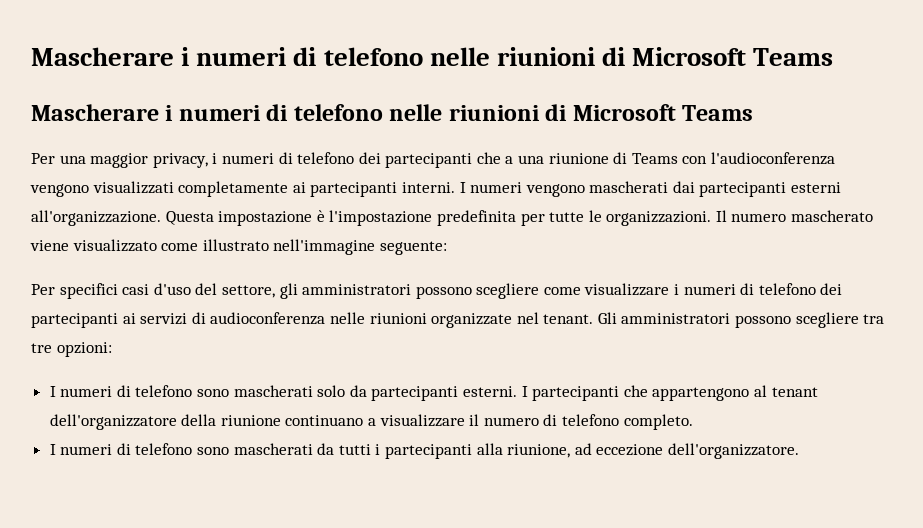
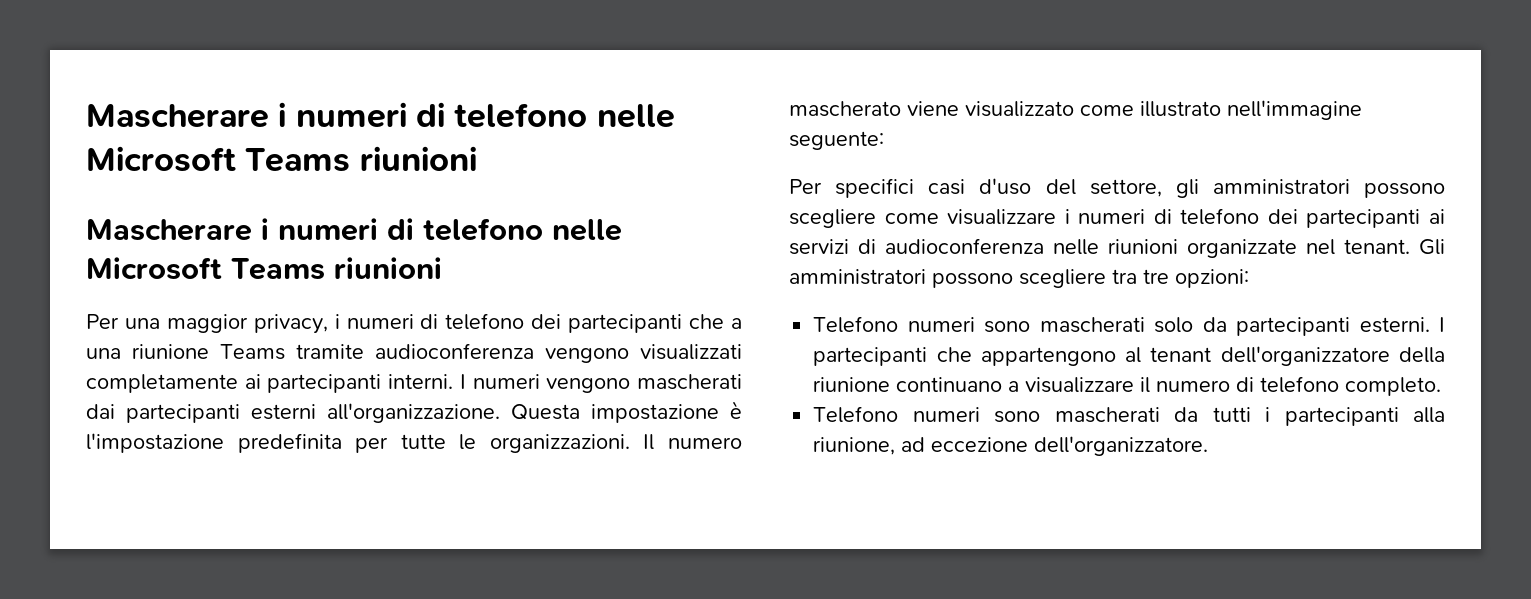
[31,47,834,66] [31,104,754,121] Mascherare i numeri di telefono nelle riunioni di Microsoft Teams // Mascherare i numeri di telefono nelle riunioni di Microsoft Teams -> [86,102,675,128] [86,146,477,172] [86,218,622,241] [86,257,442,280] Mascherare i numeri di telefono nelle Microsoft Teams riunioni // Mascherare i numeri di telefono nelle Microsoft Teams riunioni
[613,152,836,165] di Teams con l'audioconferenza -> [220,343,534,360] Teams tramite audioconferenza
[49,385,193,397] I numeri di telefono -> [813,316,975,333] Telefono numeri
[49,443,193,455] I numeri di telefono -> [813,406,980,423] Telefono numeri

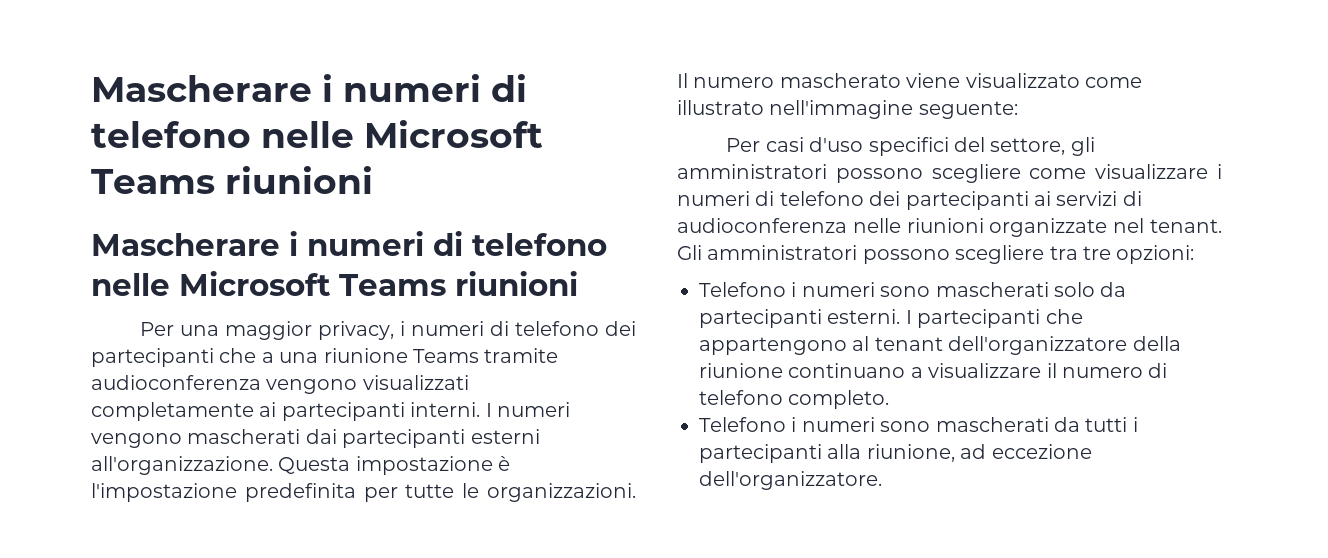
[835,178,915,198] specifici -> (761, 145) none
(1032, 186) none -> [868,137,949,156] specifici
(899, 324) none -> [791,282,797,297] i
(899, 414) none -> [791,417,797,432] i

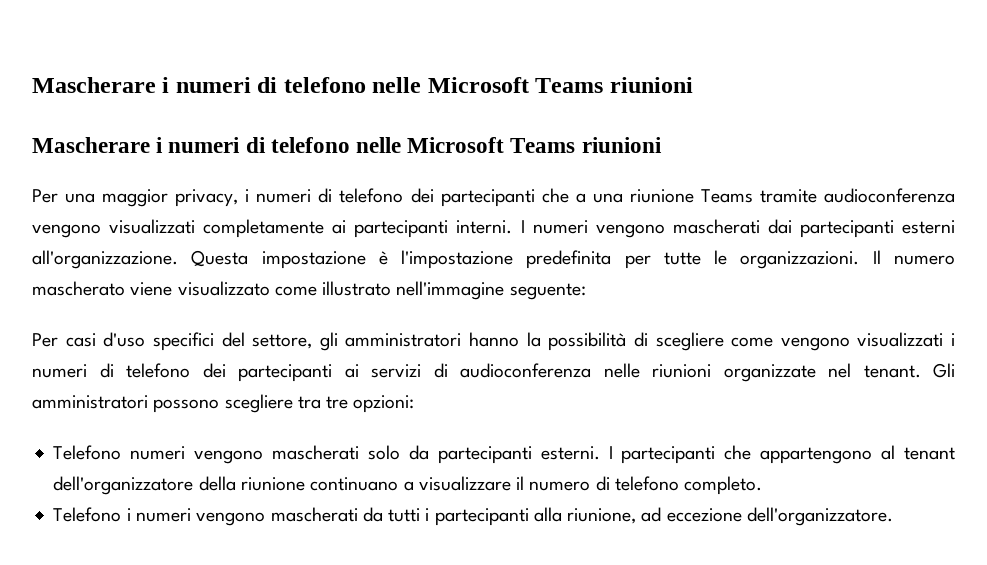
[835,164,1209,183] possono scegliere come visualizzare -> [469,332,944,351] hanno la possibilità di scegliere come vengono visualizzati
[791,282,931,297] i numeri sono -> [130,446,264,464] numeri vengono
[880,421,931,432] sono -> [196,512,266,526] vengono

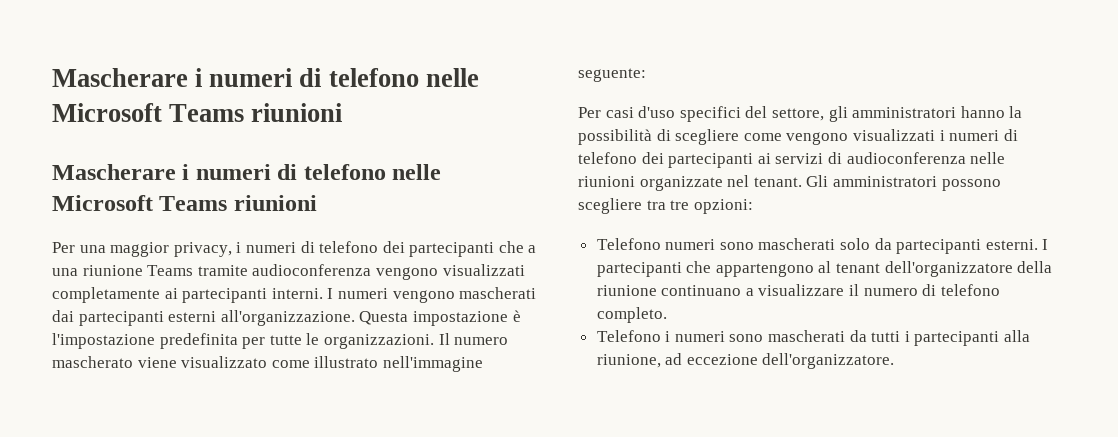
[194,450,264,464] vengono -> [719,242,754,250] sono
[196,512,266,526] vengono -> [729,334,764,342] sono

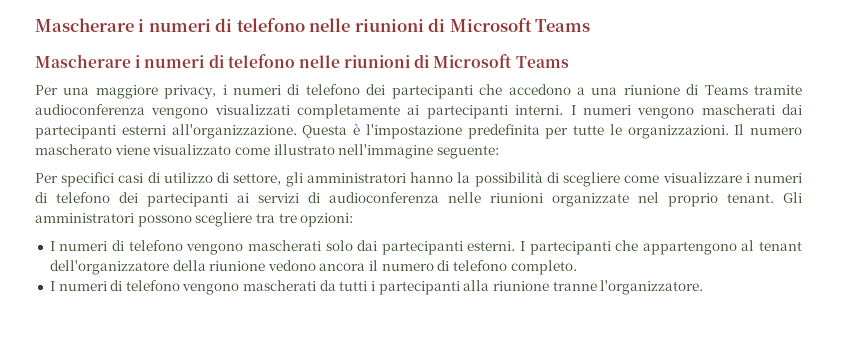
[52,68,479,87] [52,103,343,122] [52,164,442,180] [52,195,317,211] Mascherare i numeri di telefono nelle Microsoft Teams riunioni // Mascherare i numeri di telefono nelle Microsoft Teams riunioni -> [35,18,591,32] [35,54,569,68] Mascherare i numeri di telefono nelle riunioni di Microsoft Teams // Mascherare i numeri di telefono nelle riunioni di Microsoft Teams
[110,242,170,257] maggior -> [95,85,158,99] maggiore
(524, 247) none -> [508,84,571,95] accedono
(143, 270) none -> [686,84,699,95] di
[412,311,508,326] impostazione -> (348, 131) none
[605,106,768,122] casi d'uso specifici del -> [61,172,230,187] specifici casi di utilizzo di
[786,129,935,145] vengono visualizzati -> [662,172,742,183] visualizzare
(750, 181) none -> [668,193,718,207] proprio
[596,238,754,250] Telefono numeri sono -> [49,240,244,255] I numeri di telefono vengono
[874,238,892,250] da -> [357,240,378,251] dai
[661,284,845,296] continuano a visualizzare -> [267,260,366,271] vedono ancora
[596,330,764,342] Telefono i numeri sono -> [49,280,240,295] I numeri di telefono vengono
[596,353,895,369] riunione, ad eccezione dell'organizzatore. -> [492,280,704,295] riunione tranne l'organizzatore.

